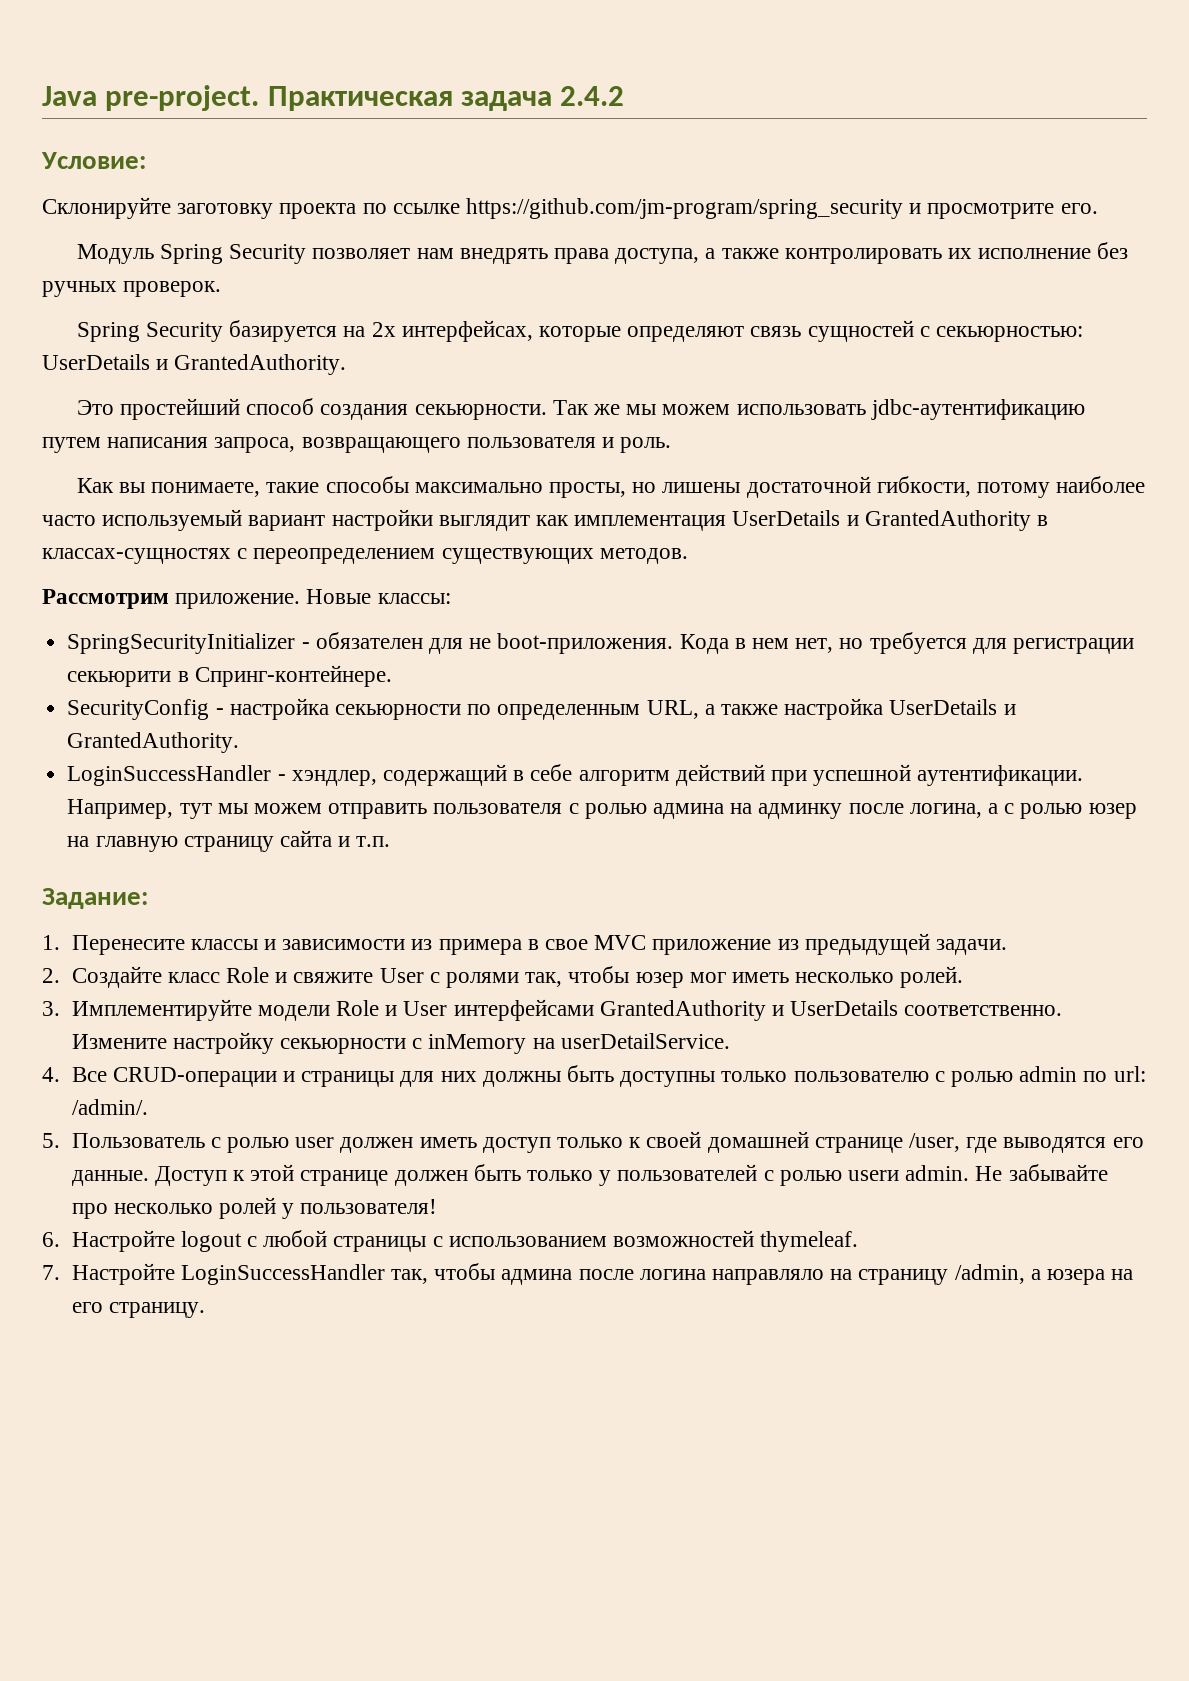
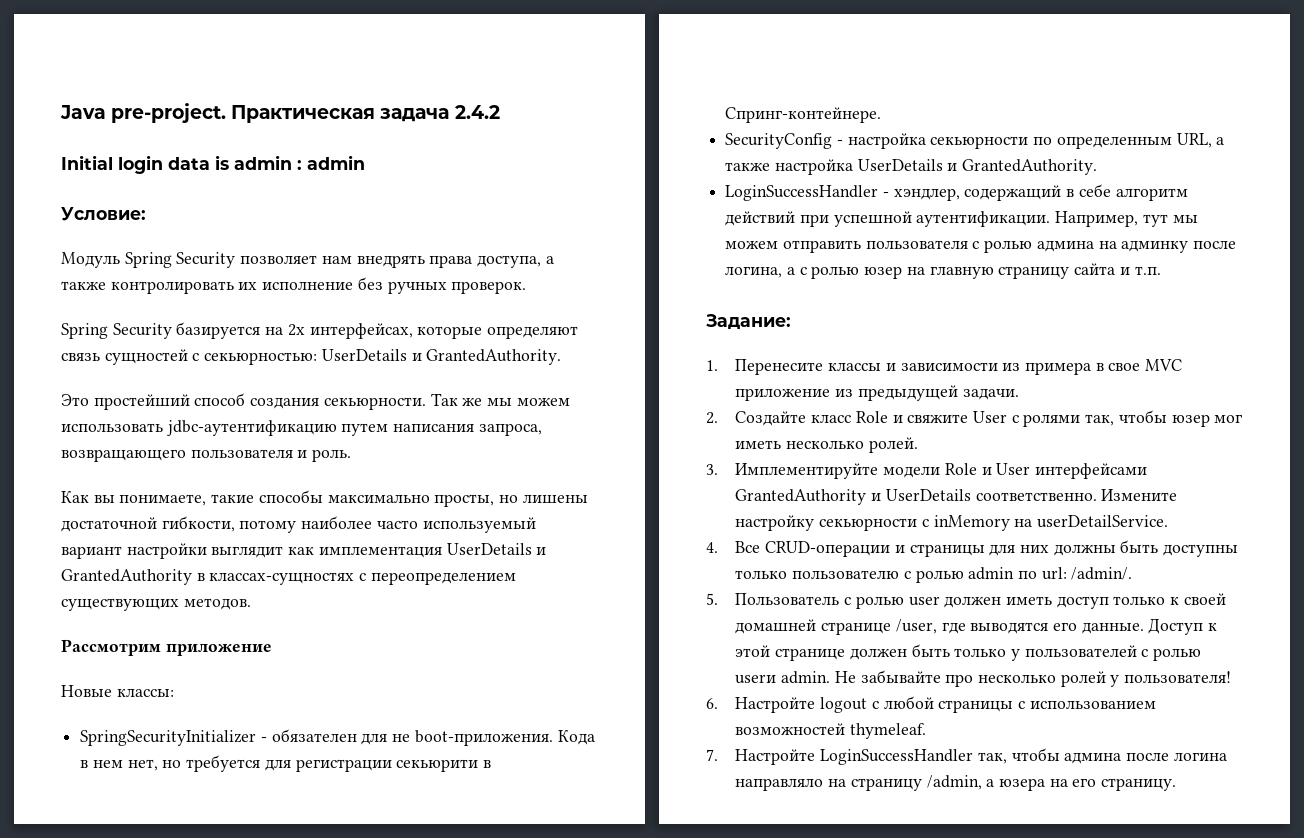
[41,152,146,169] [42,197,1098,219] Условие: // Склонируйте заготовку проекта по ссылке https://github.com/jm-program/spring_security и просмотрите его. -> [61,155,365,174] [61,207,146,221] Initial login data is admin : admin // Условие:
[175,593,301,609] приложение. -> [165,643,272,656] приложение //

